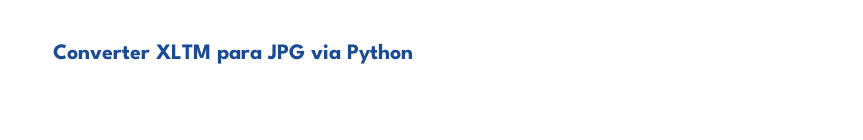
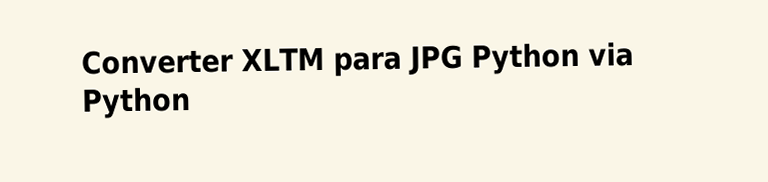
(305, 52) none -> [470,42,580,75] Python

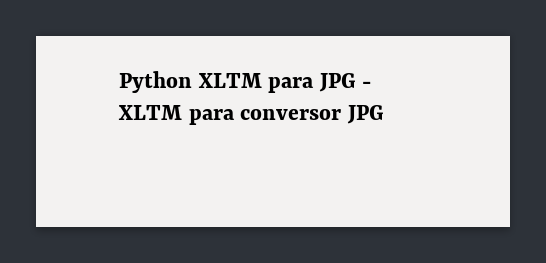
[81,48,234,75] Converter -> [119,71,192,93] Python
[470,42,634,75] [81,87,191,119] Python via Python -> [362,81,372,88] [118,105,384,125] - XLTM para conversor JPG

